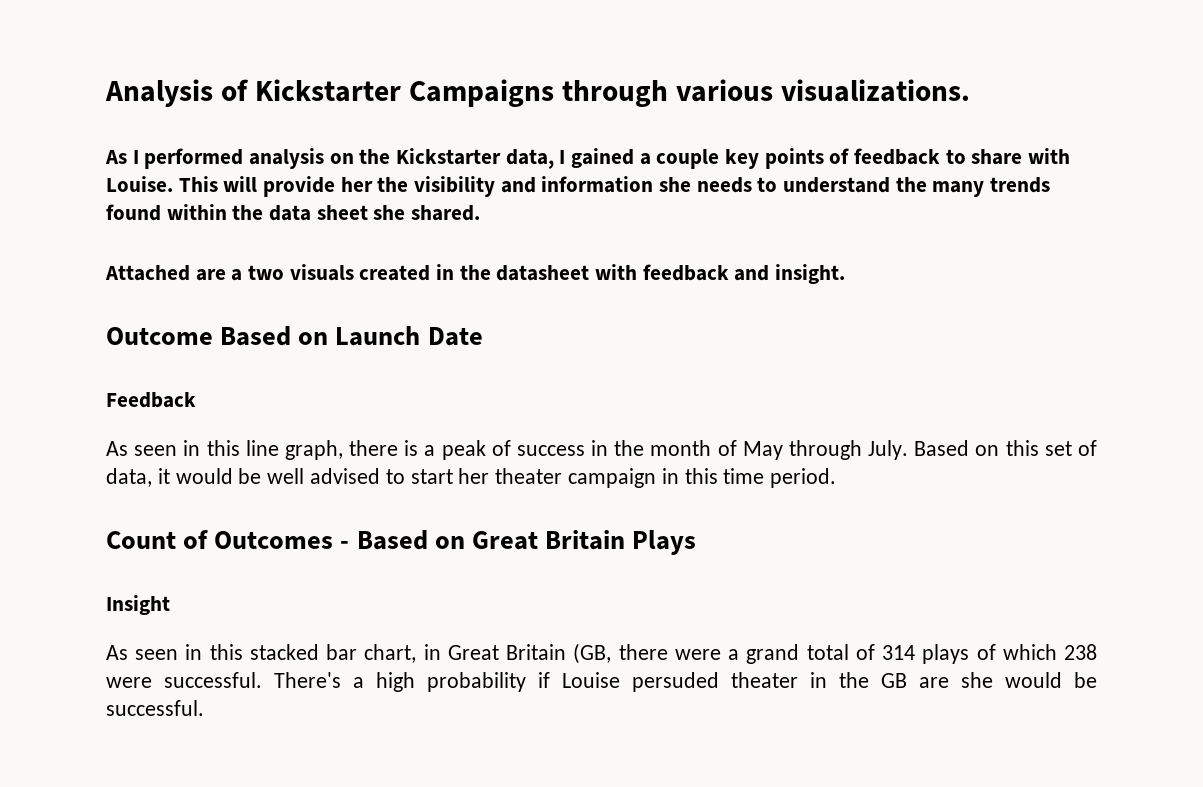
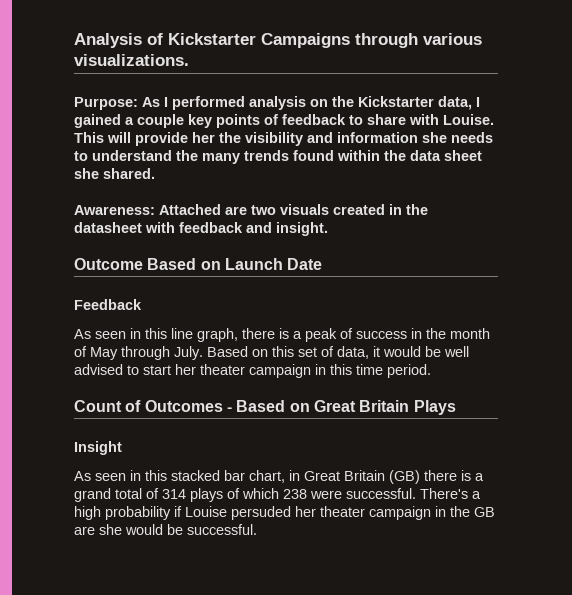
(970, 90) none -> [74,97,138,110] Purpose:
(481, 213) none -> [74,205,155,215] Awareness:
[231,269,243,281] a -> (247, 210) none
[573,643,721,664] (GB, there were -> [389,470,471,484] (GB) there is
[731,672,798,688] theater -> [295,506,431,520] her theater campaign

